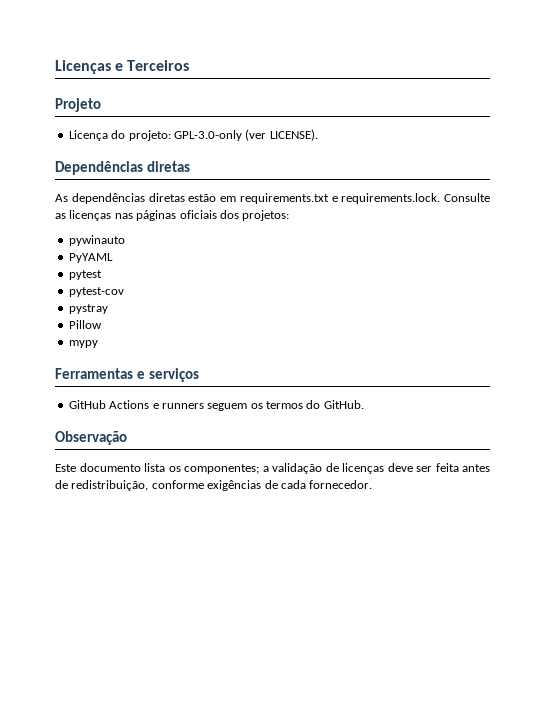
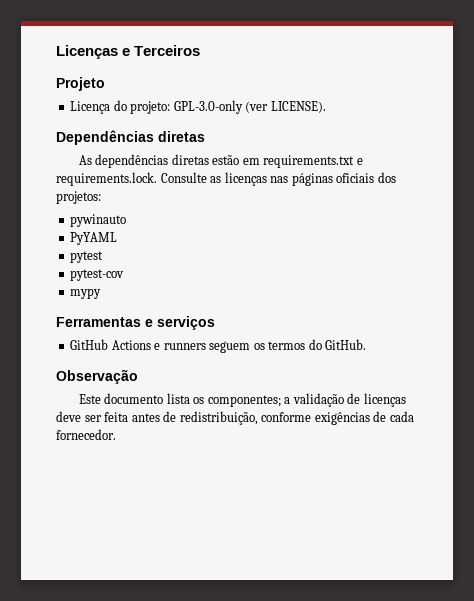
[68,304,108,314] [68,320,102,329] // pystray // Pillow -> (125, 275) none

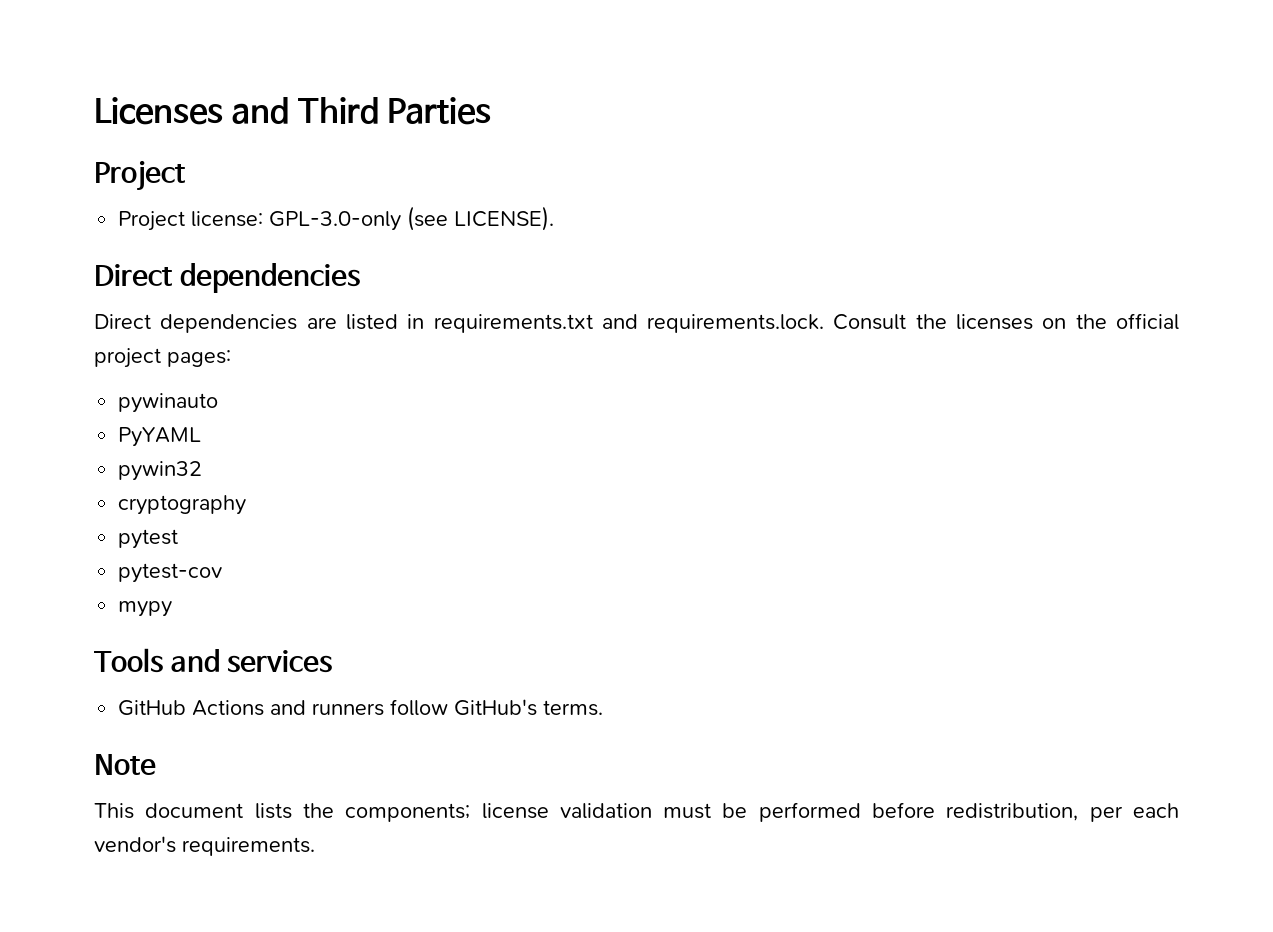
[56,45,201,59] [56,77,105,91] [70,100,326,114] [56,130,205,145] [78,154,363,168] [56,172,396,186] [56,191,101,204] Licenças e Terceiros // Projeto // Licença do projeto: GPL-3.0-only (ver LICENSE). // Dependências diretas // As dependências diretas estão em requirements.txt e requirements.lock. Consulte as licenças nas páginas oficiais dos projetos: -> [94,97,492,125] [94,160,185,191] [118,206,555,231] [94,263,360,293] [94,313,1179,333] [94,348,231,368] Licenses and Third Parties // Project // Project license: GPL-3.0-only (see LICENSE). // Direct dependencies // Direct dependencies are listed in requirements.txt and requirements.lock. Consult the licenses on the official project pages:
(118, 238) none -> [118,461,203,481] [118,495,247,515] // pywin32 // cryptography
[56,316,215,330] Ferramentas e serviços -> [94,648,333,673] Tools and services
[154,339,367,353] [56,369,138,384] [78,393,406,407] [56,411,414,425] [56,429,116,440] e runners seguem os termos do GitHub. // Observação // Este documento lista os componentes; a validação de licenças deve ser feita antes de redistribuição, conforme exigências de cada fornecedor. -> [270,699,604,716] [94,754,156,775] [94,802,1179,822] [94,836,315,856] and runners follow GitHub's terms. // Note // This document lists the components; license validation must be performed before redistribution, per each vendor's requirements.

